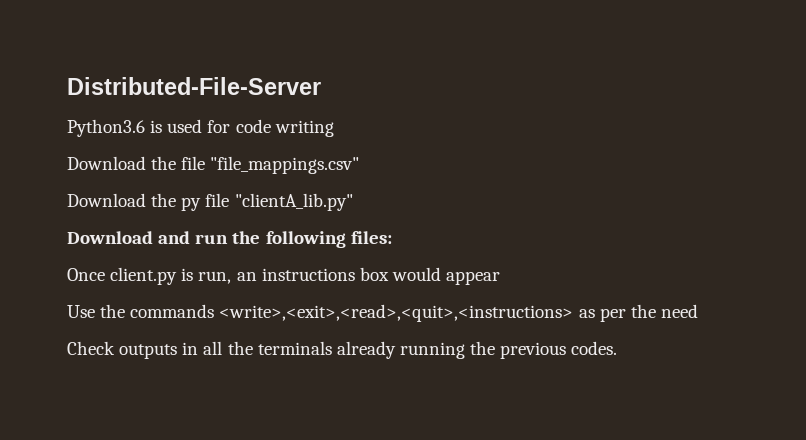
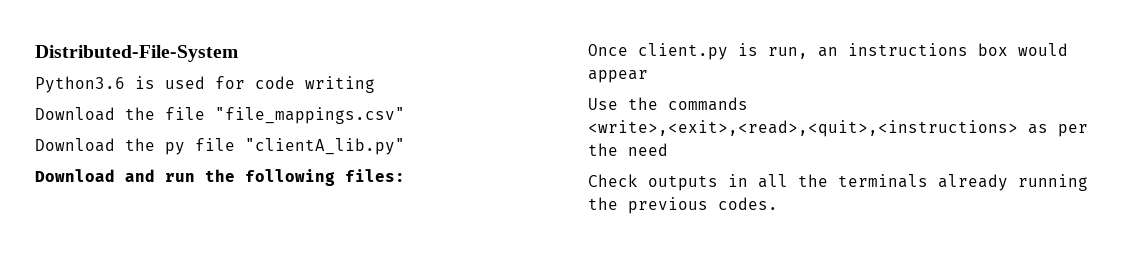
[67,77,321,95] Distributed-File-Server -> [35,45,238,62] Distributed-File-System

